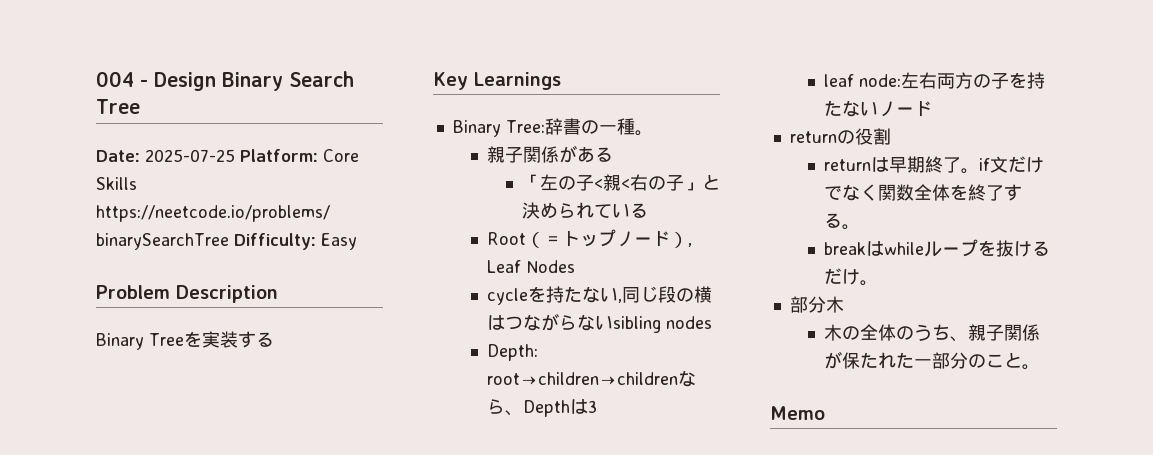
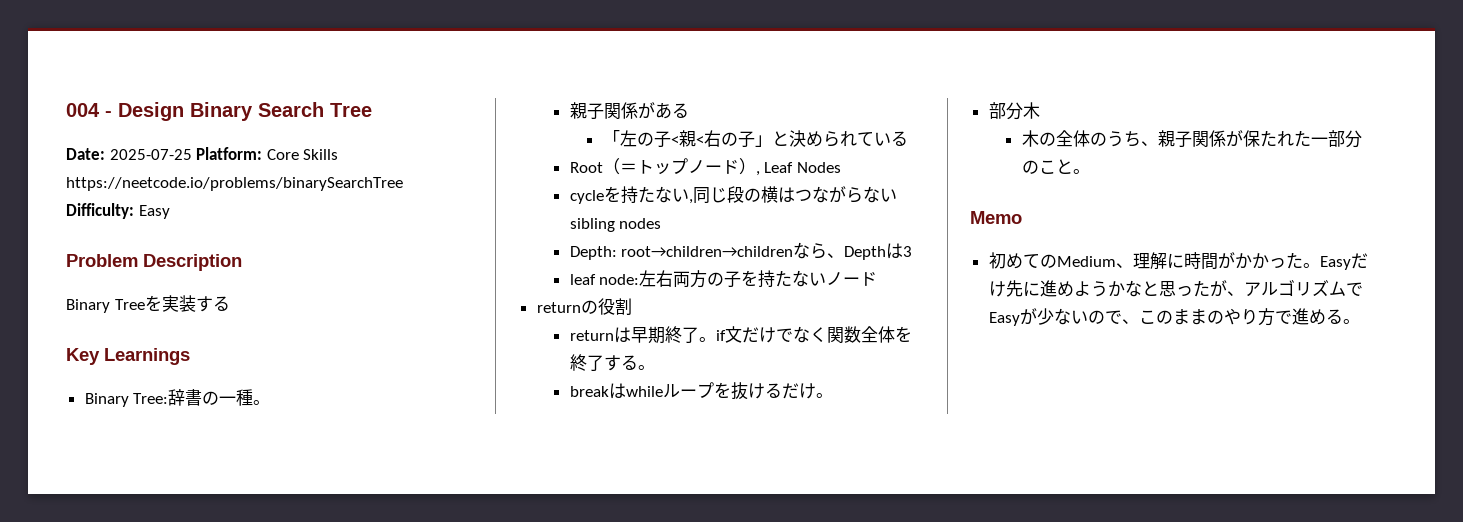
(825, 413) none -> [988,252,1368,270] [988,279,1363,297] [988,308,1360,326] // 初めてのMedium、理解に時間がかかった。Easyだけ先に進めようかなと思ったが、アルゴリズムでEasyが少ないので、このままのやり方で進める。

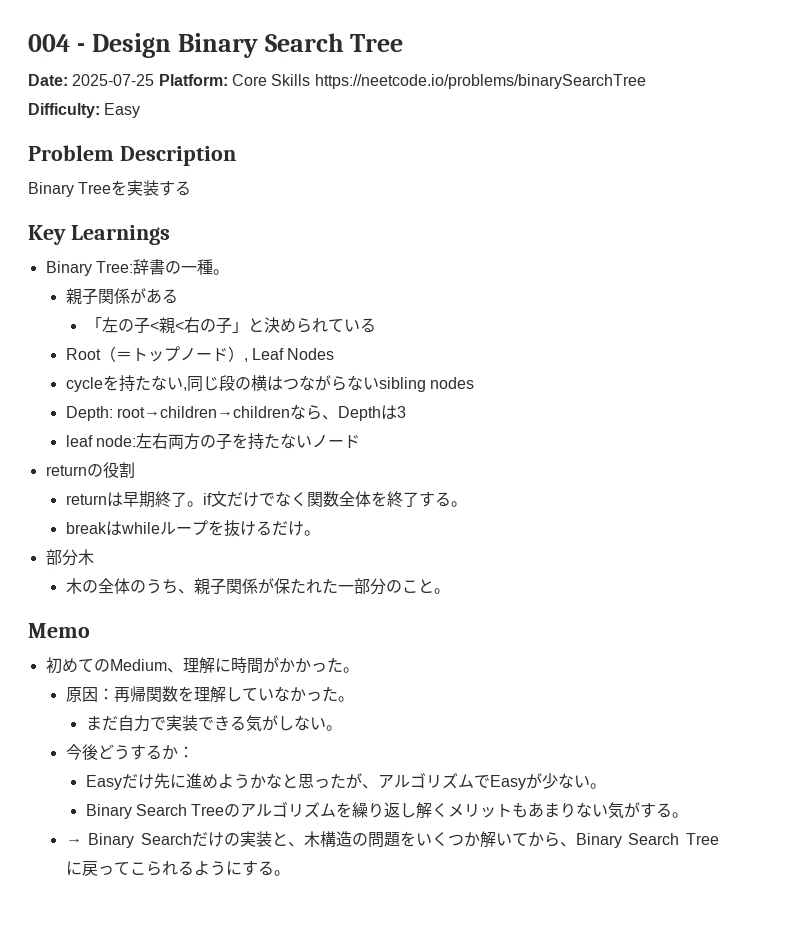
(1320, 265) none -> [65,686,354,703] [85,715,342,732] [65,744,194,760] // 原因：再帰関数を理解していなかった。 // まだ自力で実装できる気がしない。 // 今後どうするか： //
[1087,308,1326,326] ので、このままのやり方で進め -> [589,783,606,789] [85,801,689,819] [65,831,719,848] [65,860,258,876] 。 // Binary Search Treeのアルゴリズムを繰り返し解くメリットもあまりない気がする。 // → Binary Searchだけの実装と、木構造の問題をいくつか解いてから、Binary Search Treeに戻ってこられるようにす

